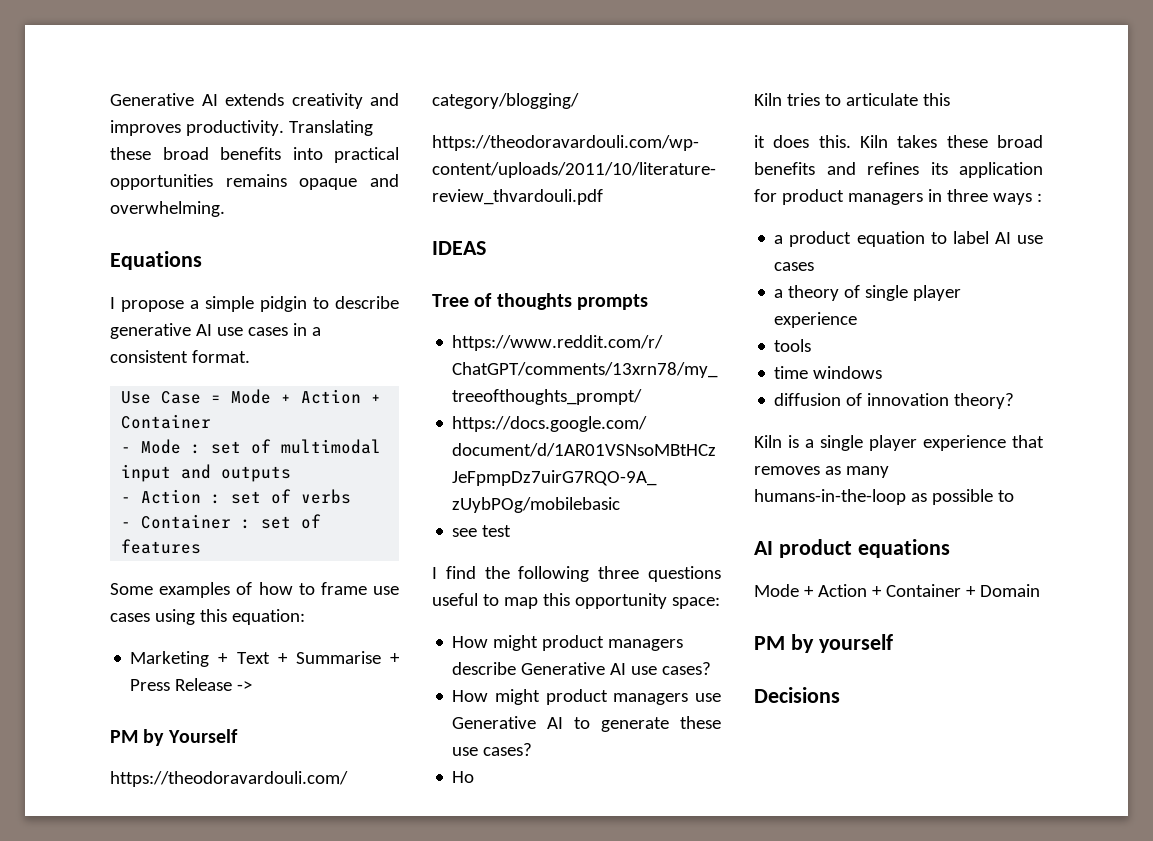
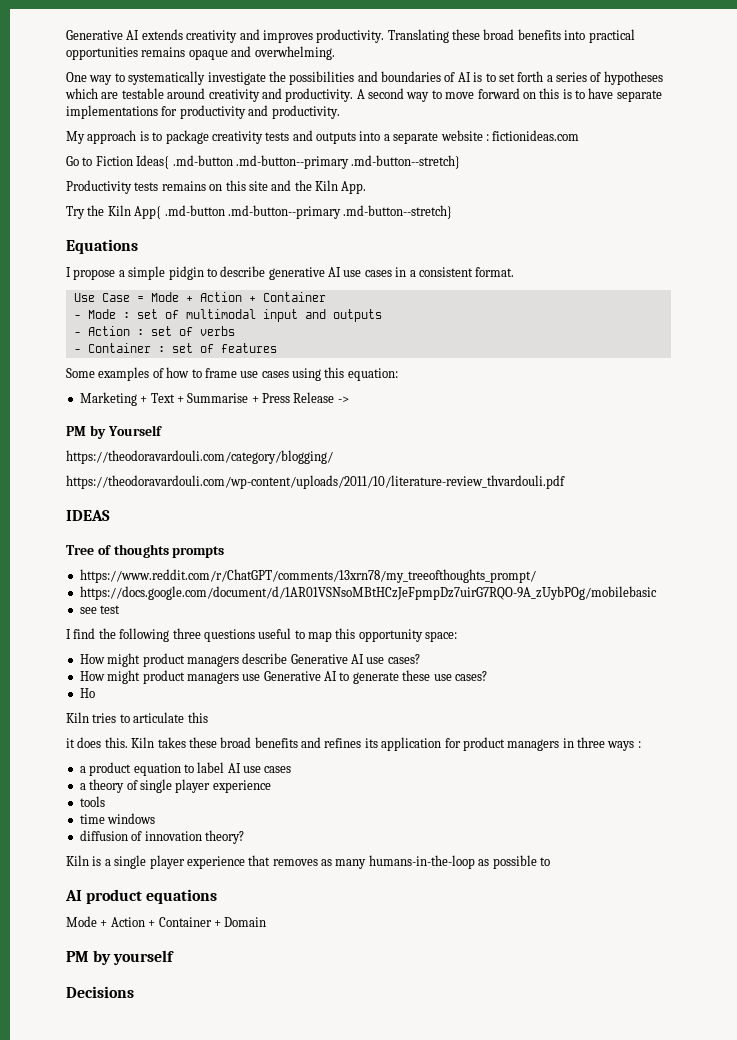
(225, 209) none -> [66,71,663,85] [65,88,662,102] [66,105,340,119] [66,130,580,144] [66,155,461,169] [66,180,367,194] [66,205,453,219] // One way to systematically investigate the possibilities and boundaries of AI is to set forth a series of hypotheses which are testable around creativity and productivity. A second way to move forward on this is to have separate implementations for productivity and productivity. // My approach is to package creativity tests and outputs into a separate website : fictionideas.com // Go to Fiction Ideas{ .md-button .md-button--primary .md-button--stretch} // Productivity tests remains on this site and the Kiln App. // Try the Kiln App{ .md-button .md-button--primary .md-button--stretch}

